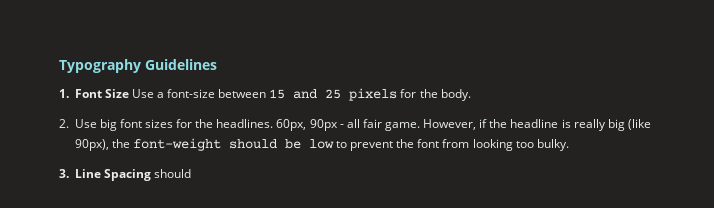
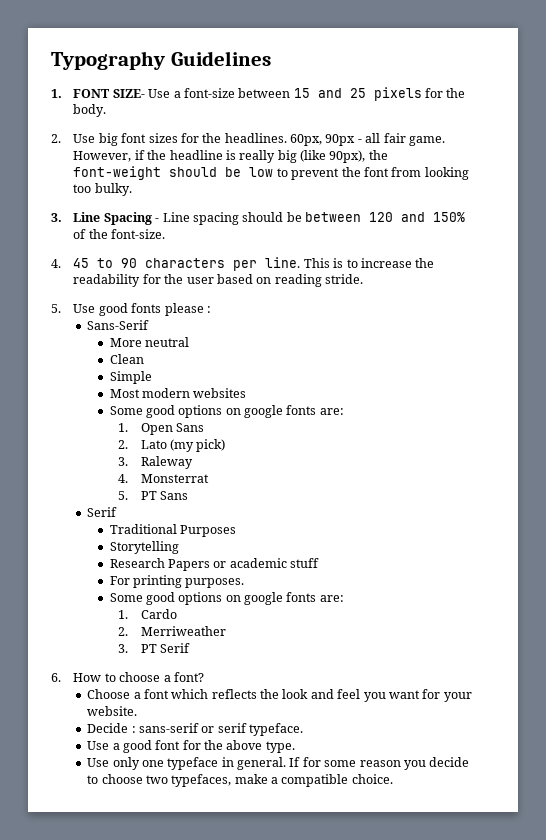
[74,89,129,98] Font Size -> [73,89,145,98] FONT SIZE-
[153,169,191,178] should -> [155,212,466,225] [73,229,166,239] [51,257,435,271] [73,274,364,287] [51,303,211,316] [87,320,150,330] [109,337,189,347] [109,354,144,364] [109,371,152,384] [109,388,247,398] [109,405,344,418] [118,423,204,435] [118,439,226,452] [118,456,193,469] [118,474,209,483] [118,491,188,500] [87,507,118,517] [109,524,236,537] [109,541,179,554] [109,558,320,571] [109,575,245,588] [109,592,344,605] [118,609,177,619] [118,626,226,636] [118,643,190,653] [51,672,204,682] [87,689,472,702] [87,706,138,716] [87,723,304,736] [87,740,295,753] [87,757,470,770] [87,774,393,787] - Line spacing should be between 120 and 150% of the font-size. // 4. 45 to 90 characters per line. This is to increase the readability for the user based on reading stride. // 5. Use good fonts please : // Sans-Serif // More neutral // Clean // Simple // Most modern websites // Some good options on google fonts are: // 1. Open Sans // 2. Lato (my pick) // 3. Raleway // 4. Monsterrat // 5. PT Sans // Serif // Traditional Purposes // Storytelling // Research Papers or academic stuff // For printing purposes. // Some good options on google fonts are: // 1. Cardo // 2. Merriweather // 3. PT Serif // 6. How to choose a font? // Choose a font which reflects the look and feel you want for your website. // Decide : sans-serif or serif typeface. // Use a good font for the above type. // Use only one typeface in general. If for some reason you decide to choose two typefaces, make a compatible choice.

